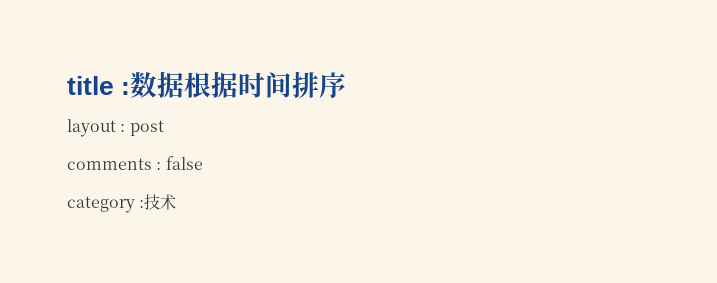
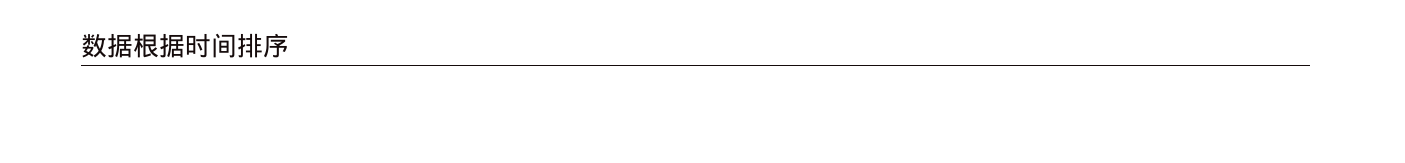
[67,76,131,95] title : -> (81, 45) none
[67,119,164,137] [67,156,203,170] [67,194,177,213] // layout : post // comments : false // category :技术 -> (289, 45) none

